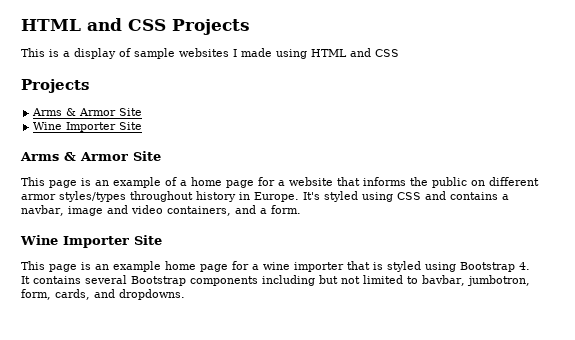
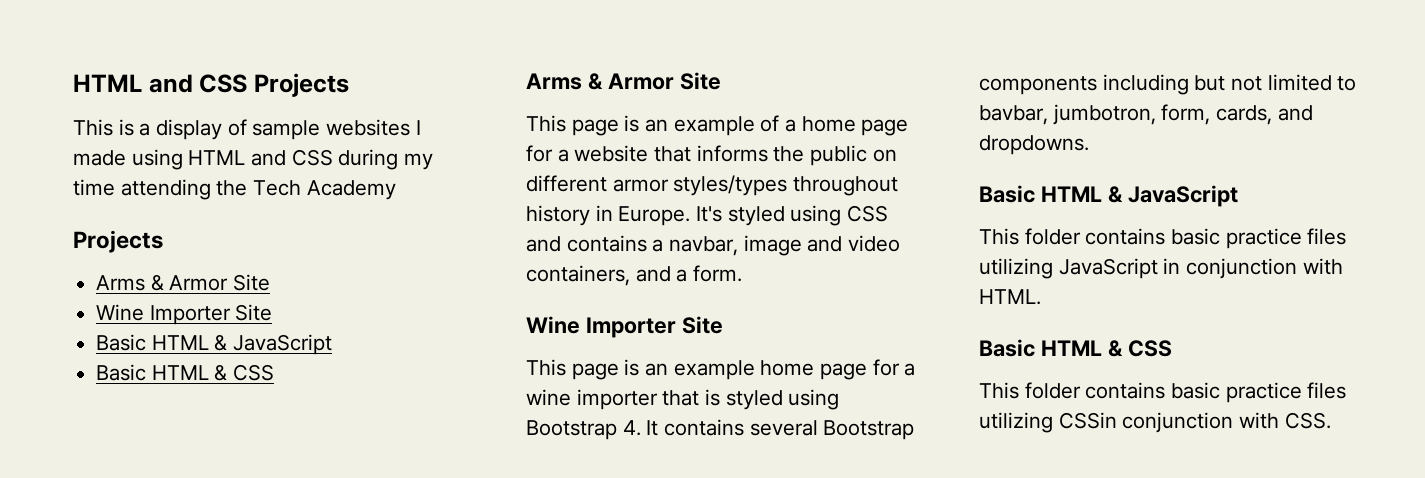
(399, 53) none -> [338,149,434,170] [73,179,396,200] during my time attending the Tech Academy
(143, 126) none -> [96,334,333,355] [96,364,275,381] // Basic HTML & JavaScript // Basic HTML & CSS
(185, 294) none -> [979,185,1238,207] [979,228,1347,249] [979,258,1343,279] [979,289,1041,305] [979,339,1172,357] [979,382,1347,403] [979,412,1331,433] // Basic HTML & JavaScript // This folder contains basic practice files utilizing JavaScript in conjunction with HTML. // Basic HTML & CSS // This folder contains basic practice files utilizing CSSin conjunction with CSS.

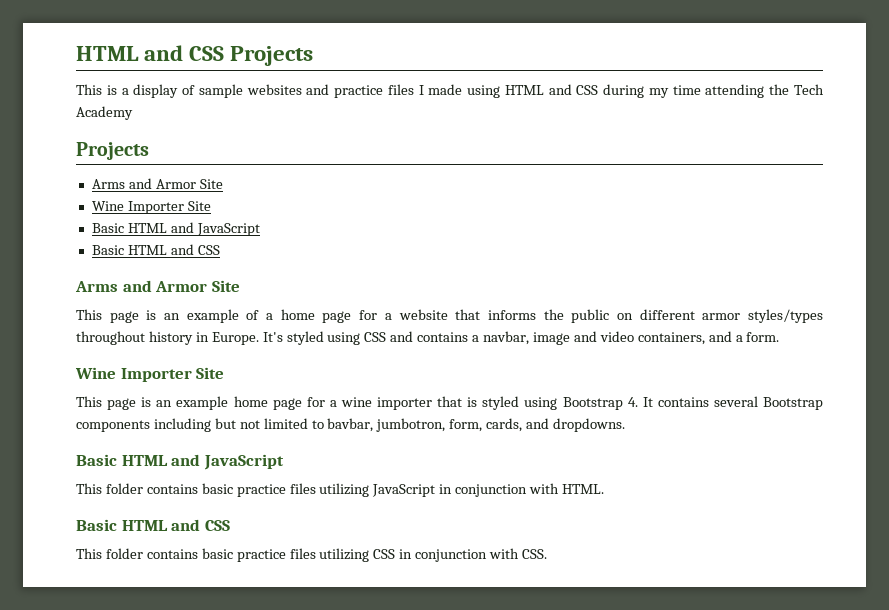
(411, 127) none -> [306,84,414,98] and practice files
[150,275,164,291] & -> [128,178,152,189] and
[214,335,228,351] & -> [170,222,194,233] and
[214,365,228,381] & -> [170,244,194,255] and
[587,73,603,90] & -> [122,280,152,292] and
[1107,186,1123,203] & -> [171,454,201,466] and
[1107,340,1123,357] & -> [171,519,201,531] and
[1058,412,1117,429] CSSin -> [373,549,413,559] CSS in

